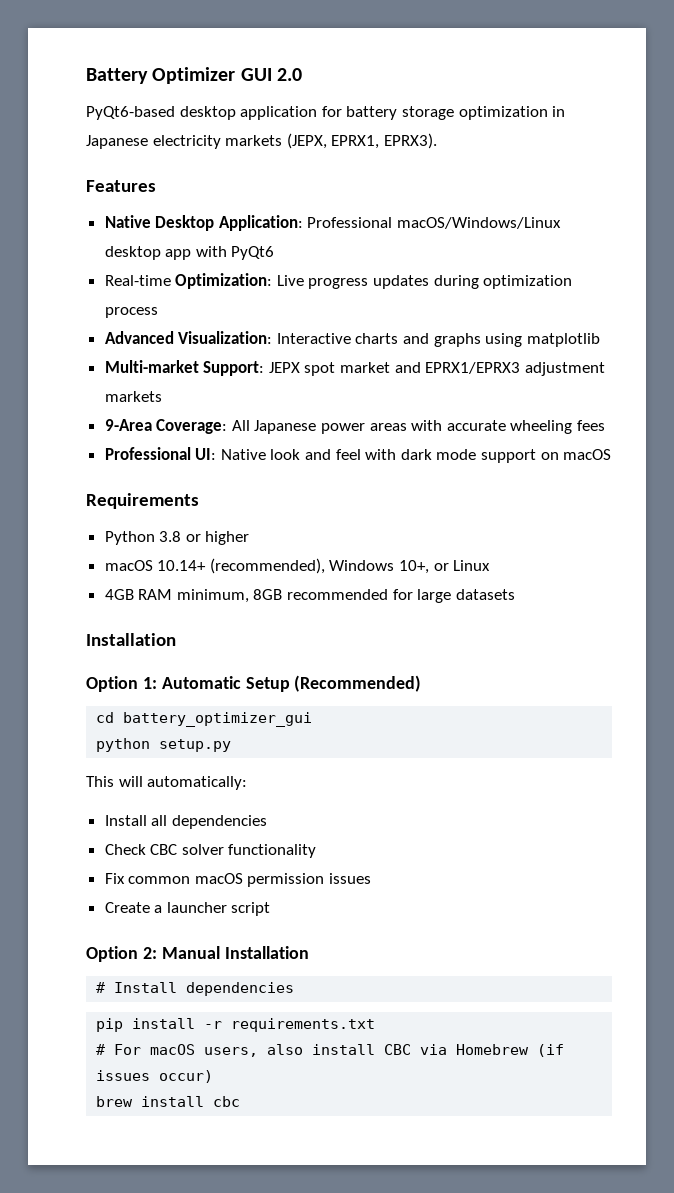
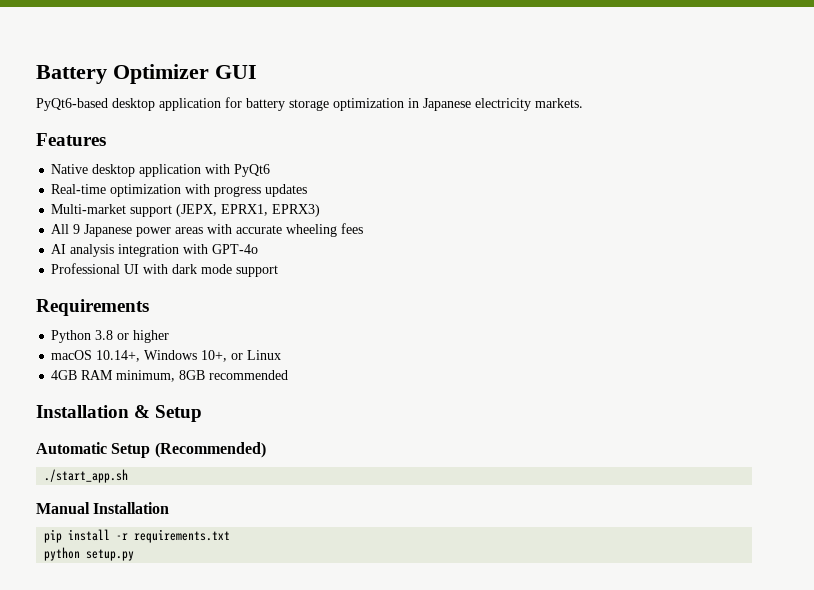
[276,68,302,81] 2.0 -> (257, 72) none
[225,133,437,149] [86,180,156,192] [104,215,562,231] [104,246,192,260] markets (JEPX, EPRX1, EPRX3). // Features // Native Desktop Application: Professional macOS/Windows/Linux desktop app -> [535,98,583,108] [36,133,106,146] [51,164,202,177] markets. // Features // Native desktop application
[175,273,304,289] Optimization: Live -> [110,184,211,197] optimization with
[433,275,573,289] [104,307,158,318] [104,331,600,347] [104,360,605,376] [104,391,162,402] [104,419,250,434] during optimization process // Advanced Visualization: Interactive charts and graphs using matplotlib // Multi-market Support: JEPX spot market and EPRX1/EPRX3 adjustment markets // 9-Area Coverage: All -> [51,204,321,217] [51,224,81,234] // Multi-market support (JEPX, EPRX1, EPRX3) // All 9
[104,447,361,460] Professional UI: Native look and feel -> [51,244,259,257] [51,263,140,274] AI analysis integration with GPT-4o // Professional UI
[540,449,612,460] on macOS -> (279, 271) none
[157,558,325,574] 10.14+ (recommended), -> [96,350,141,362] 10.14+,
[392,589,515,603] [86,633,176,646] [86,676,157,692] for large datasets // Installation // Option 1: -> [36,405,203,422] // Installation & Setup //
[96,712,313,727] [96,738,232,752] [86,776,248,790] [104,815,267,829] [104,844,317,858] [104,873,372,887] [104,902,271,916] [86,946,157,962] cd battery_optimizer_gui // python setup.py // This will automatically: // Install all dependencies // Check CBC solver functionality // Fix common macOS permission issues // Create a launcher script // Option 2: -> [44,469,129,483] ./start_app.sh //
[96,982,295,996] // # Install dependencies -> (170, 508) none
[96,1044,565,1057] [96,1070,214,1083] [96,1096,241,1107] # For macOS users, also install CBC via Homebrew (if issues occur) // brew install cbc -> [44,547,135,561] python setup.py

